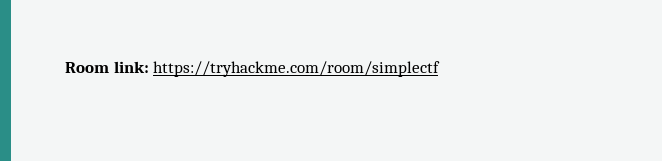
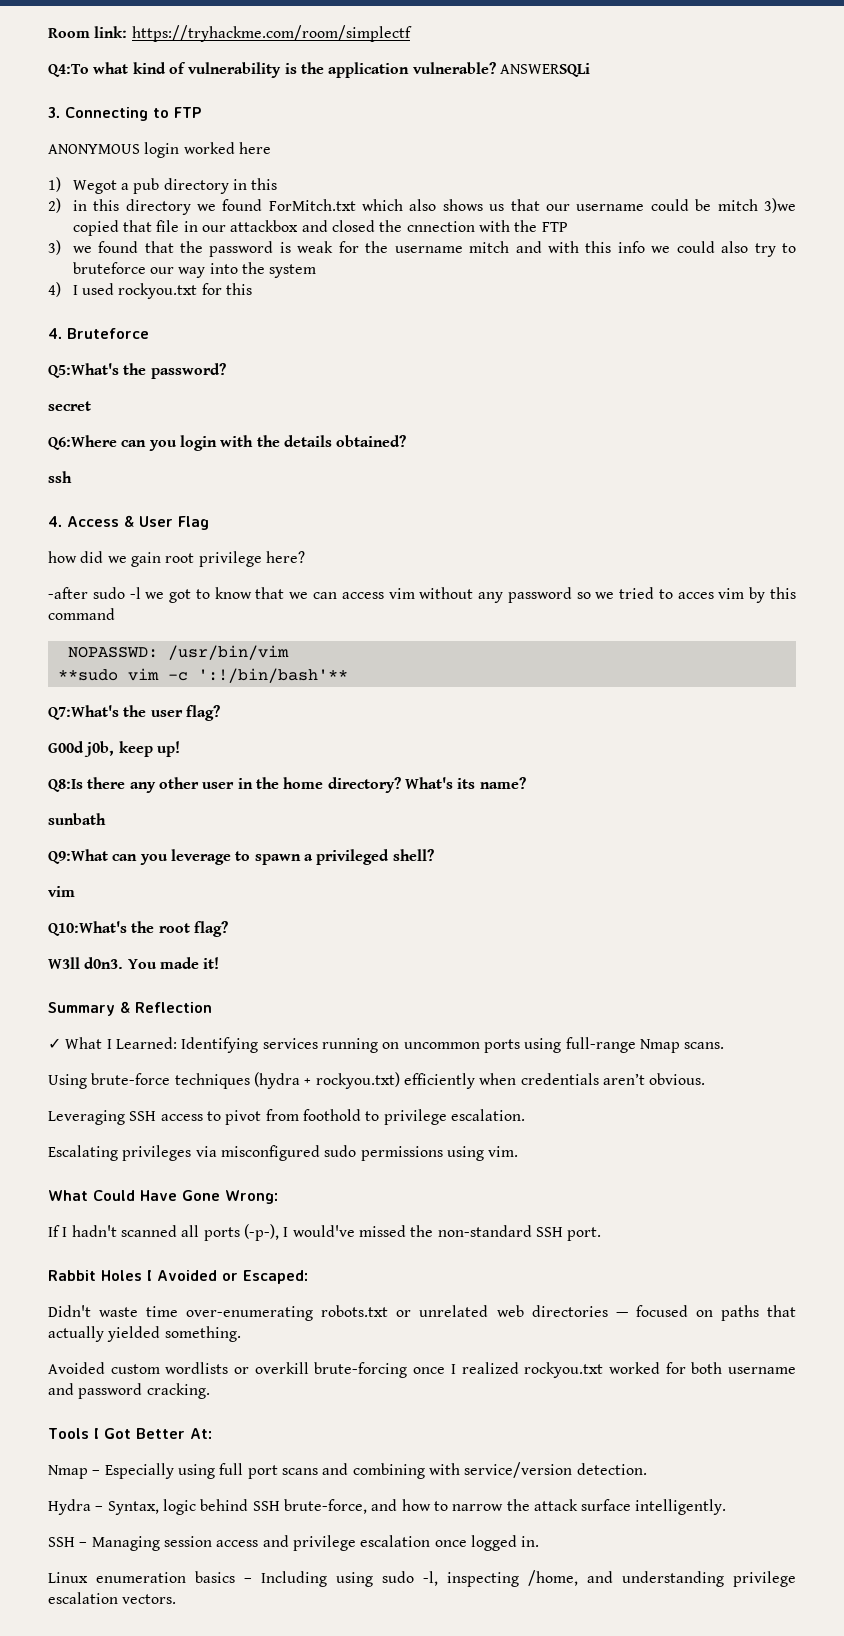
(441, 69) none -> [48,62,590,78] [48,107,201,121] [48,142,271,158] [48,177,278,194] [48,198,796,215] [72,220,568,236] [48,240,797,257] [72,262,317,278] [48,282,253,299] [48,328,149,339] [48,363,226,379] [48,401,91,411] [48,435,407,451] [48,471,72,483] [48,515,209,530] [48,551,305,567] [48,587,796,603] [48,608,115,620] [67,645,289,660] [57,668,348,683] [48,705,220,721] [48,741,180,757] [48,777,526,793] [48,813,106,825] [48,849,434,865] [48,886,75,897] [48,921,228,937] [48,957,220,969] [48,1001,212,1016] [48,1037,725,1053] [48,1072,706,1089] [48,1109,525,1125] [48,1145,519,1161] [48,1190,278,1204] [48,1224,602,1241] [48,1270,308,1284] [48,1305,797,1321] [48,1326,241,1342] [48,1362,797,1378] [48,1383,210,1399] [48,1428,212,1439] [48,1462,647,1479] [48,1499,727,1515] [48,1535,540,1551] [48,1570,796,1587] [48,1592,177,1604] // Q4:To what kind of vulnerability is the application vulnerable? ANSWERSQLi // 3. Connecting to FTP // ANONYMOUS login worked here // 1) Wegot a pub directory in this // 2) in this directory we found ForMitch.txt which also shows us that our username could be mitch 3)we copied that file in our attackbox and closed the cnnection with the FTP // 3) we found that the password is weak for the username mitch and with this info we could also try to bruteforce our way into the system // 4) I used rockyou.txt for this // 4. Bruteforce // Q5:What's the password? // secret // Q6:Where can you login with the details obtained? // ssh // 4. Access & User Flag // how did we gain root privilege here? // -after sudo -l we got to know that we can access vim without any password so we tried to acces vim by this command // NOPASSWD: /usr/bin/vim // **sudo vim -c ':!/bin/bash'** // Q7:What's the user flag? // G00d j0b, keep up! // Q8:Is there any other user in the home directory? What's its name? // sunbath // Q9:What can you leverage to spawn a privileged shell? // vim // Q10:What's the root flag? // W3ll d0n3. You made it! // Summary & Reflection // ✓ What I Learned: Identifying services running on uncommon ports using full-range Nmap scans. // Using brute-force techniques (hydra + rockyou.txt) efficiently when credentials aren’t obvious. // Leveraging SSH access to pivot from foothold to privilege escalation. // Escalating privileges via misconfigured sudo permissions using vim. // What Could Have Gone Wrong: // If I hadn't scanned all ports (-p-), I would've missed the non-standard SSH port. // Rabbit Holes I Avoided or Escaped: // Didn't waste time over-enumerating robots.txt or unrelated web directories — focused on paths that actually yielded something. // Avoided custom wordlists or overkill brute-forcing once I realized rockyou.txt worked for both username and password cracking. // Tools I Got Better At: // Nmap – Especially using full port scans and combining with service/version detection. // Hydra – Syntax, logic behind SSH brute-force, and how to narrow the attack surface intelligently. // SSH – Managing session access and privilege escalation once logged in. // Linux enumeration basics – Including using sudo -l, inspecting /home, and understanding privilege escalation vectors.

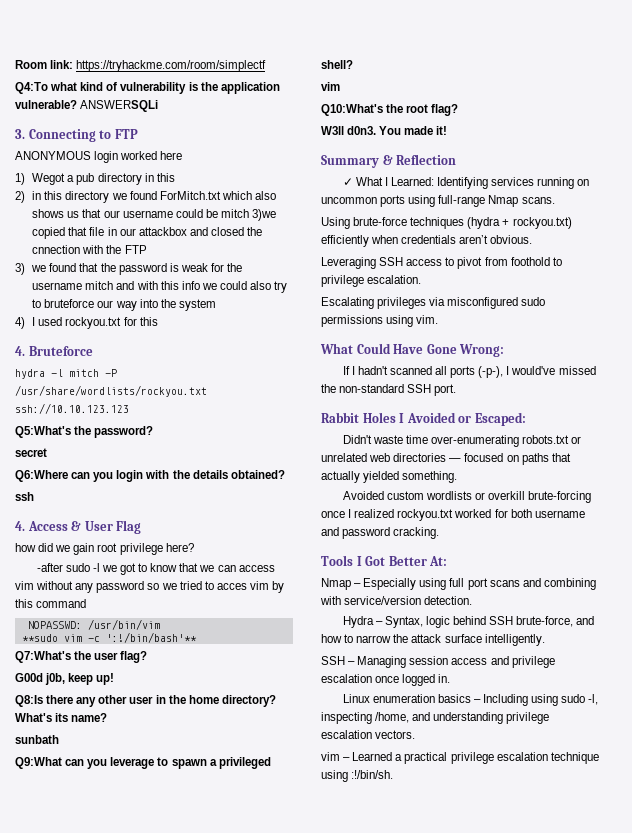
(149, 333) none -> [15,369,117,379] [15,385,207,397] [15,403,129,414] // hydra -l mitch -P /usr/share/wordlists/rockyou.txt ssh://10.10.123.123
(177, 1599) none -> [321,752,599,764] [321,770,394,782] // vim – Learned a practical privilege escalation technique using :!/bin/sh.

